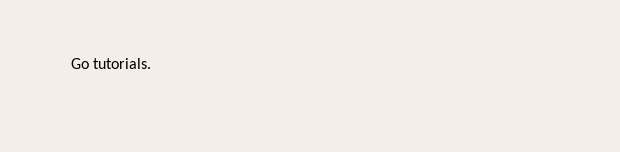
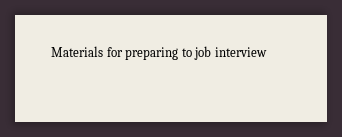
[71,58,152,69] Go tutorials. -> [51,46,267,60] Materials for preparing to job interview

